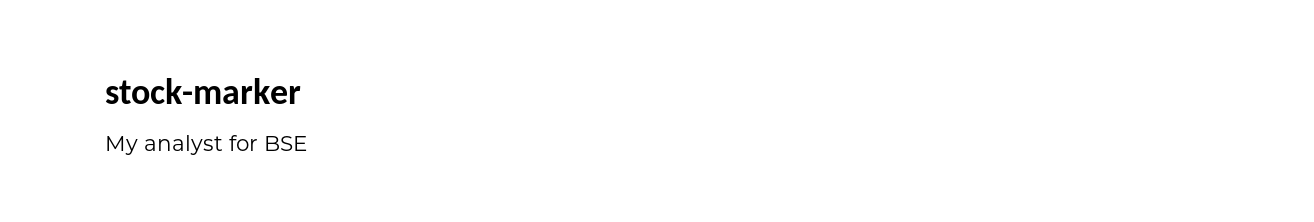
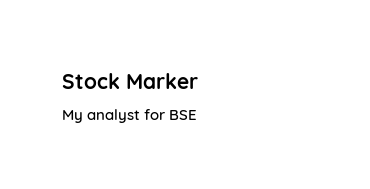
[105,78,301,104] stock-marker -> [62,73,198,89] Stock Marker

